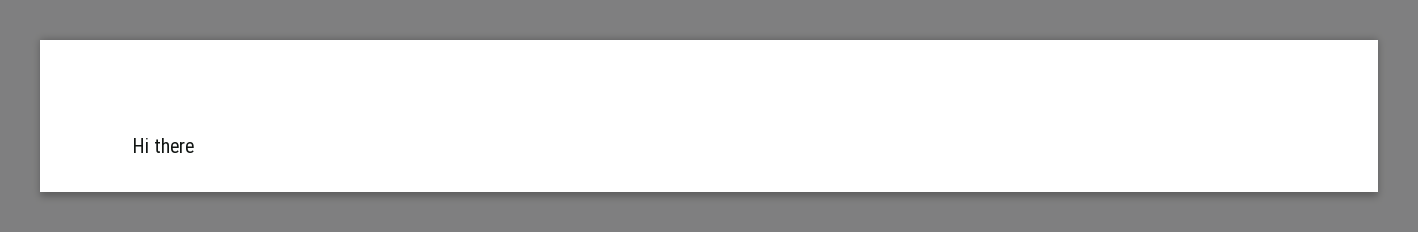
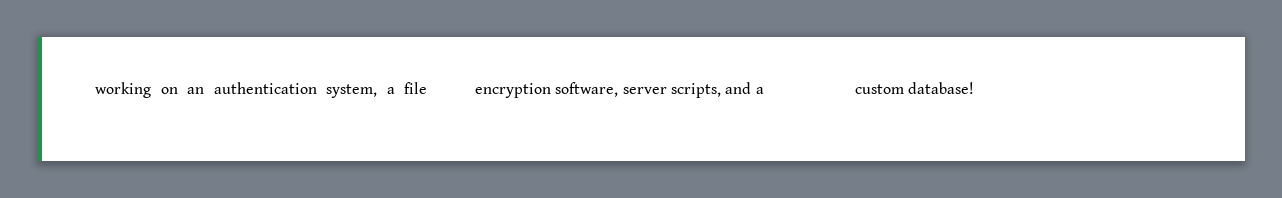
[133,138,195,153] Hi there -> [95,82,975,98] working on an authentication system, a file encryption software, server scripts, and a custom database!

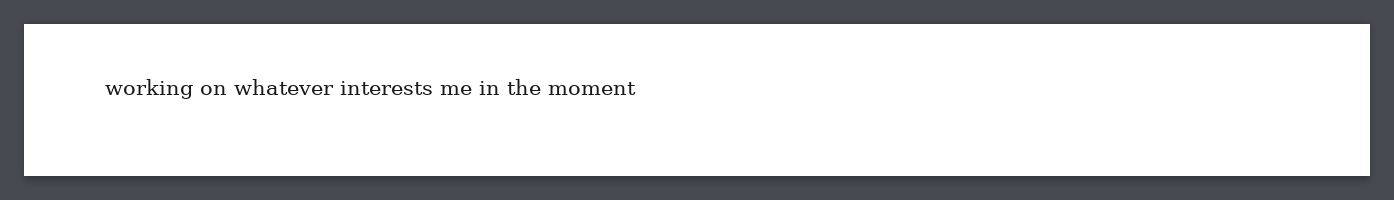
[187,82,975,98] an authentication system, a file encryption software, server scripts, and a custom database! -> [234,79,636,95] whatever interests me in the moment

